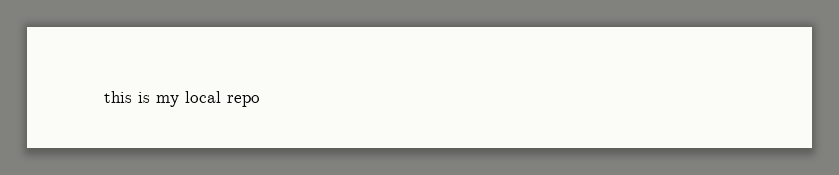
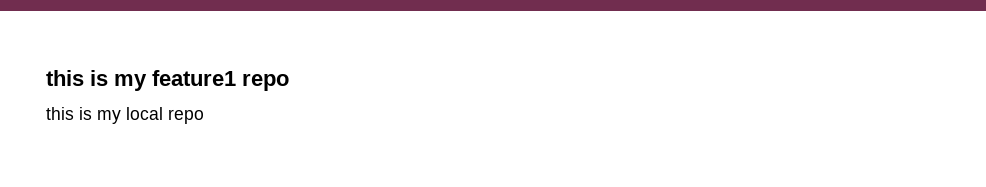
[104,91,179,107] this is my -> [46,70,289,91] [46,107,121,124] this is my feature1 repo // this is my

